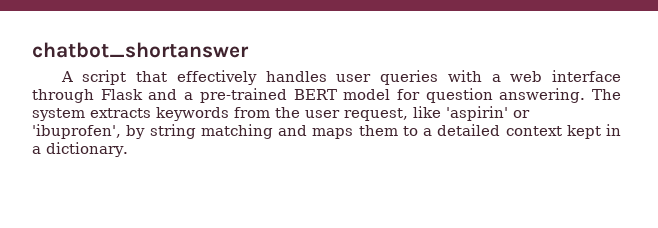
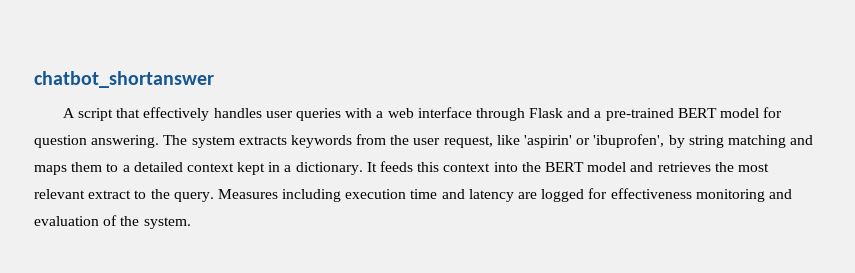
(128, 149) none -> [366,161,769,172] [34,188,792,202] [34,215,191,229] It feeds this context into the BERT model and retrieves the most relevant extract to the query. Measures including execution time and latency are logged for effectiveness monitoring and evaluation of the system.

